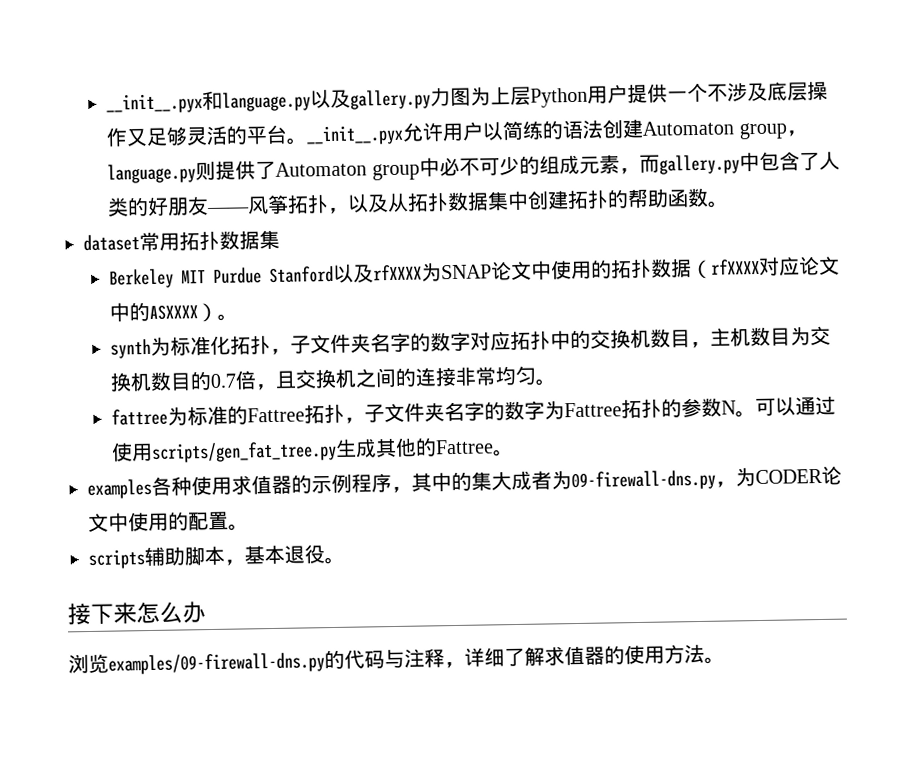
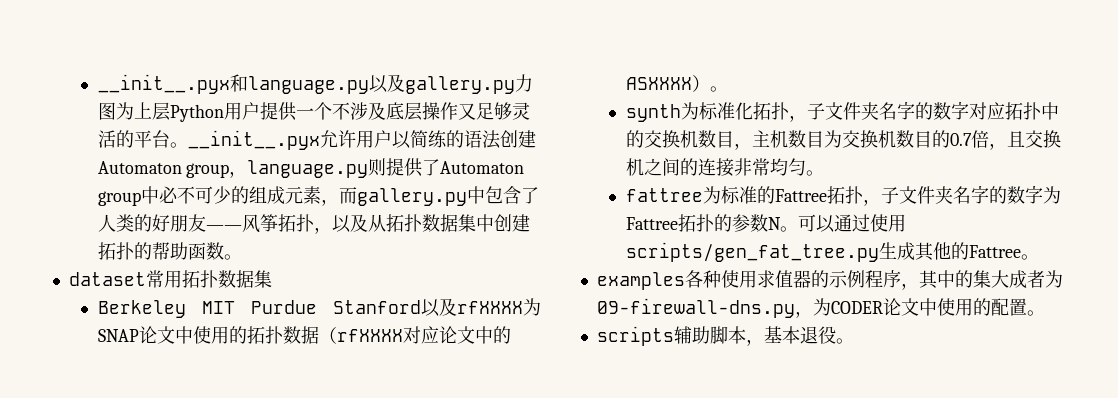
[67,601,206,626] [68,643,725,675] // 接下来怎么办 // 浏览examples/09-firewall-dns.py的代码与注释，详细了解求值器的使用方法。 -> (854, 341) none

